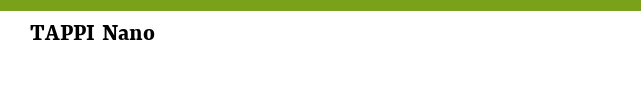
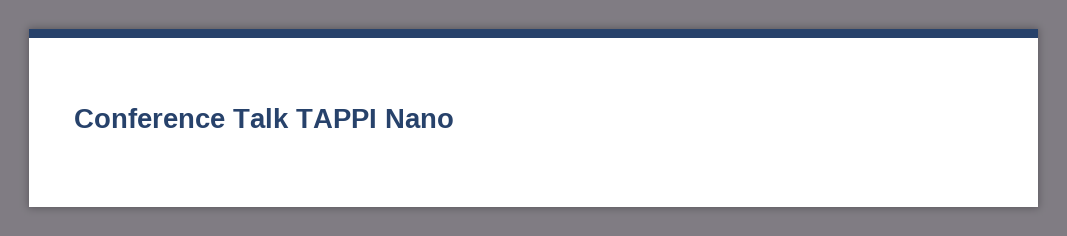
(30, 32) none -> [74,108,289,128] Conference Talk

